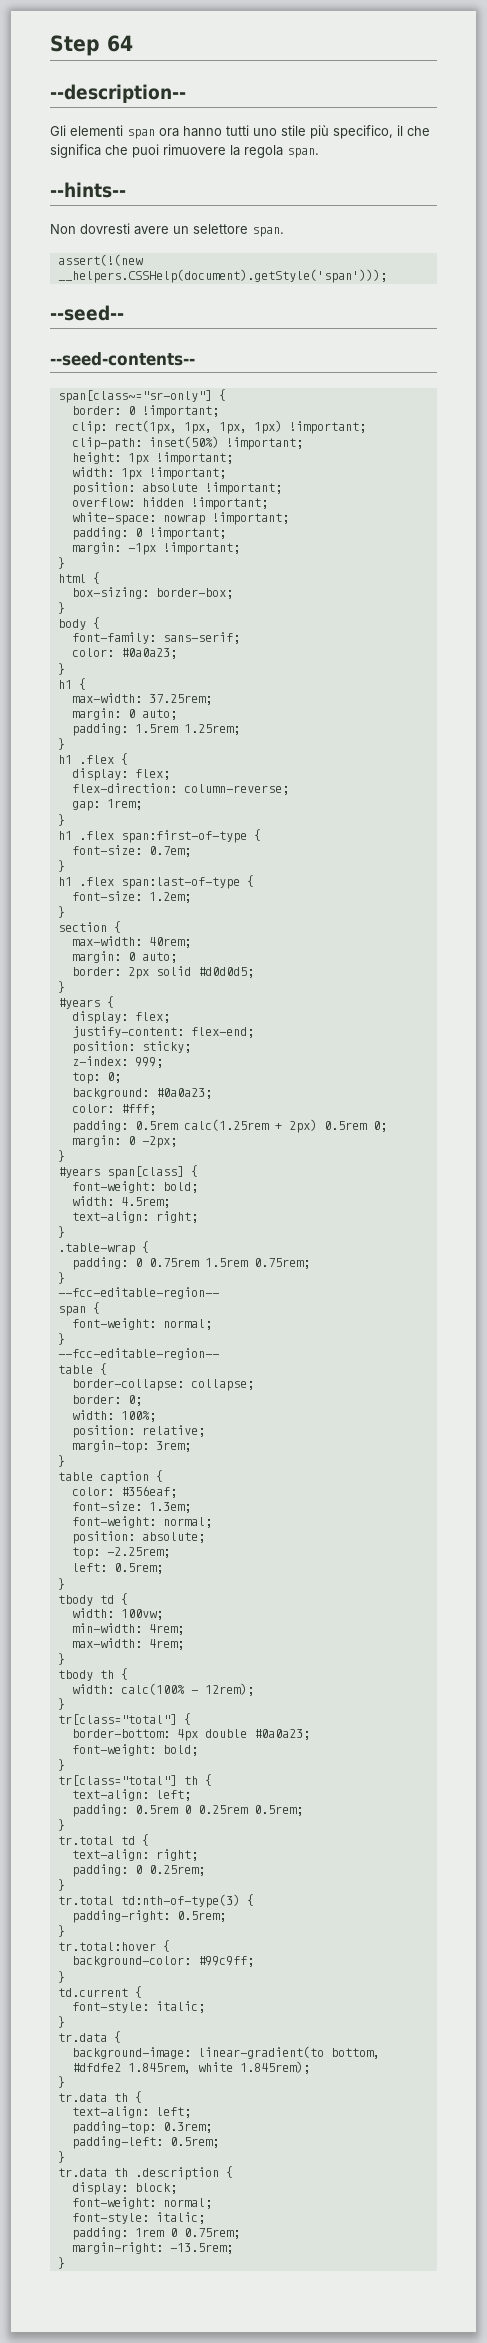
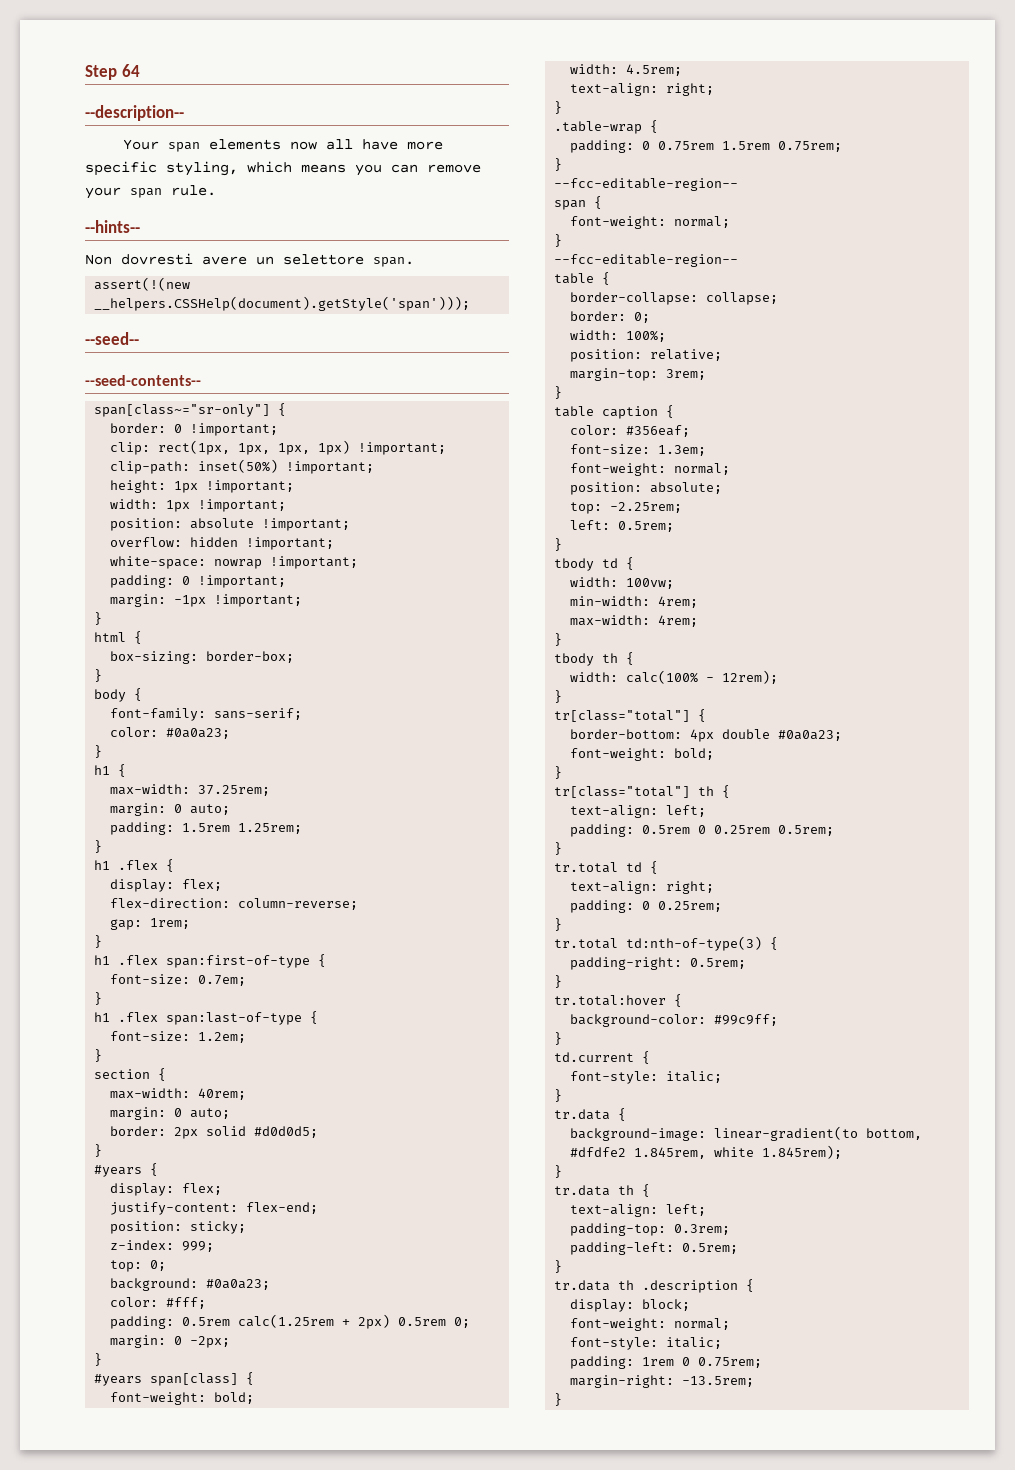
[50,125,430,139] [50,144,319,158] Gli elementi span ora hanno tutti uno stile più specifico, il che significa che puoi rimuovere la regola span. -> [122,139,443,152] [85,161,481,176] [85,185,216,199] Your span elements now all have more specific styling, which means you can remove your span rule.

